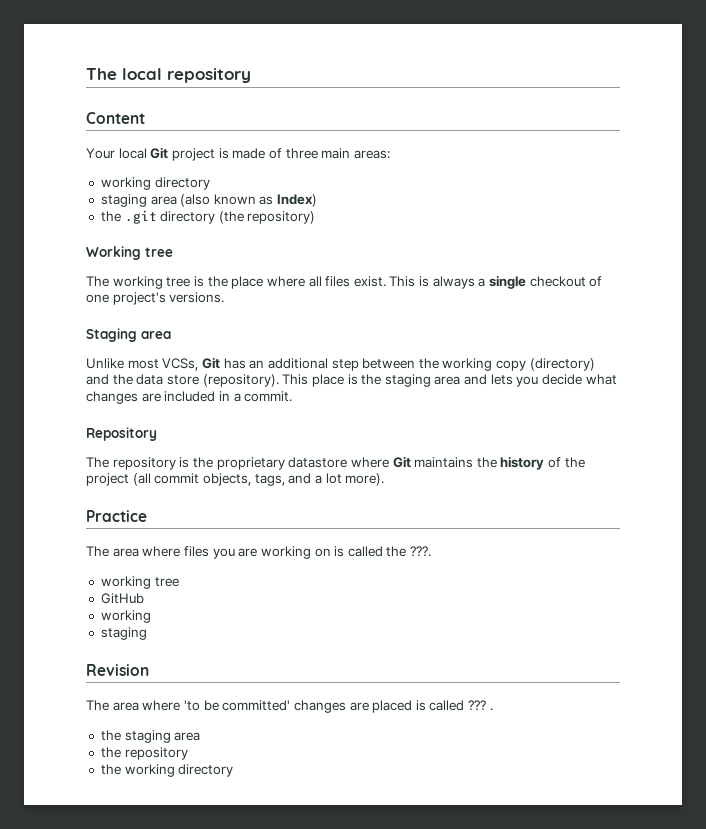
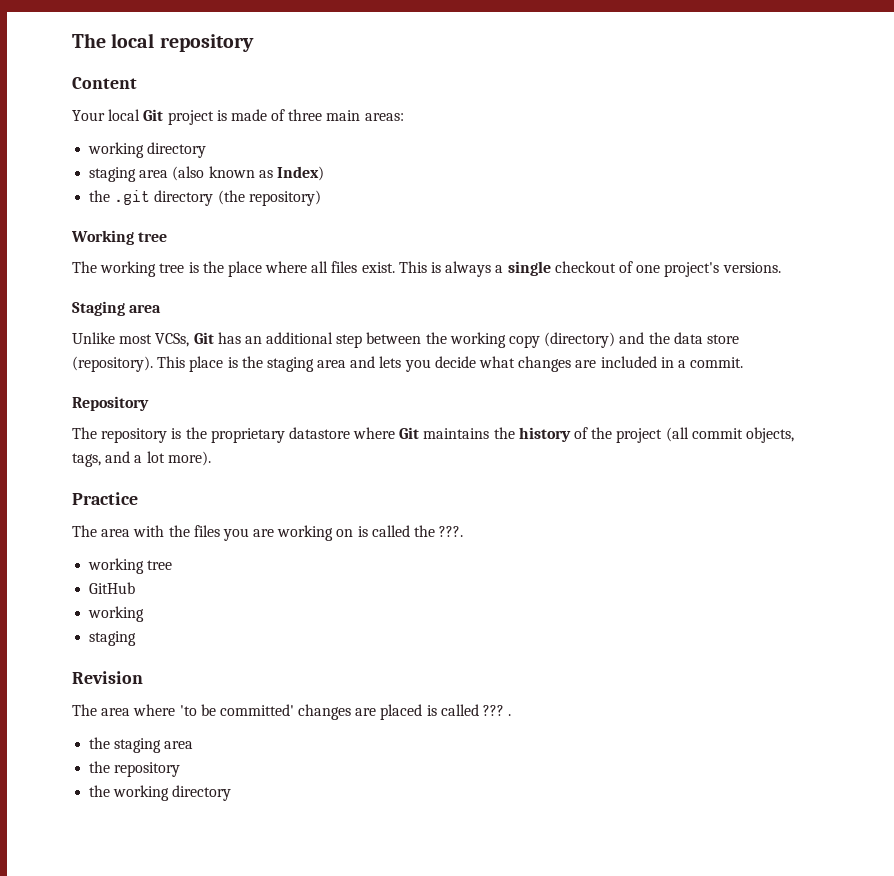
[142,546,181,557] where -> [133,525,190,537] with the

